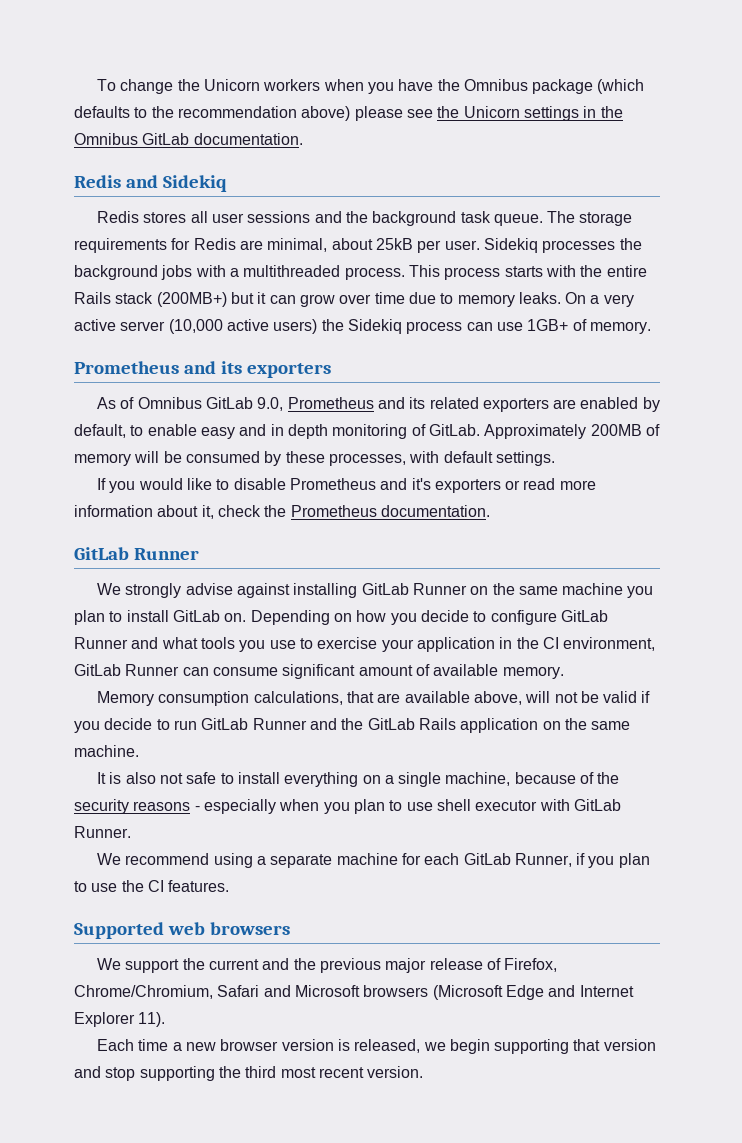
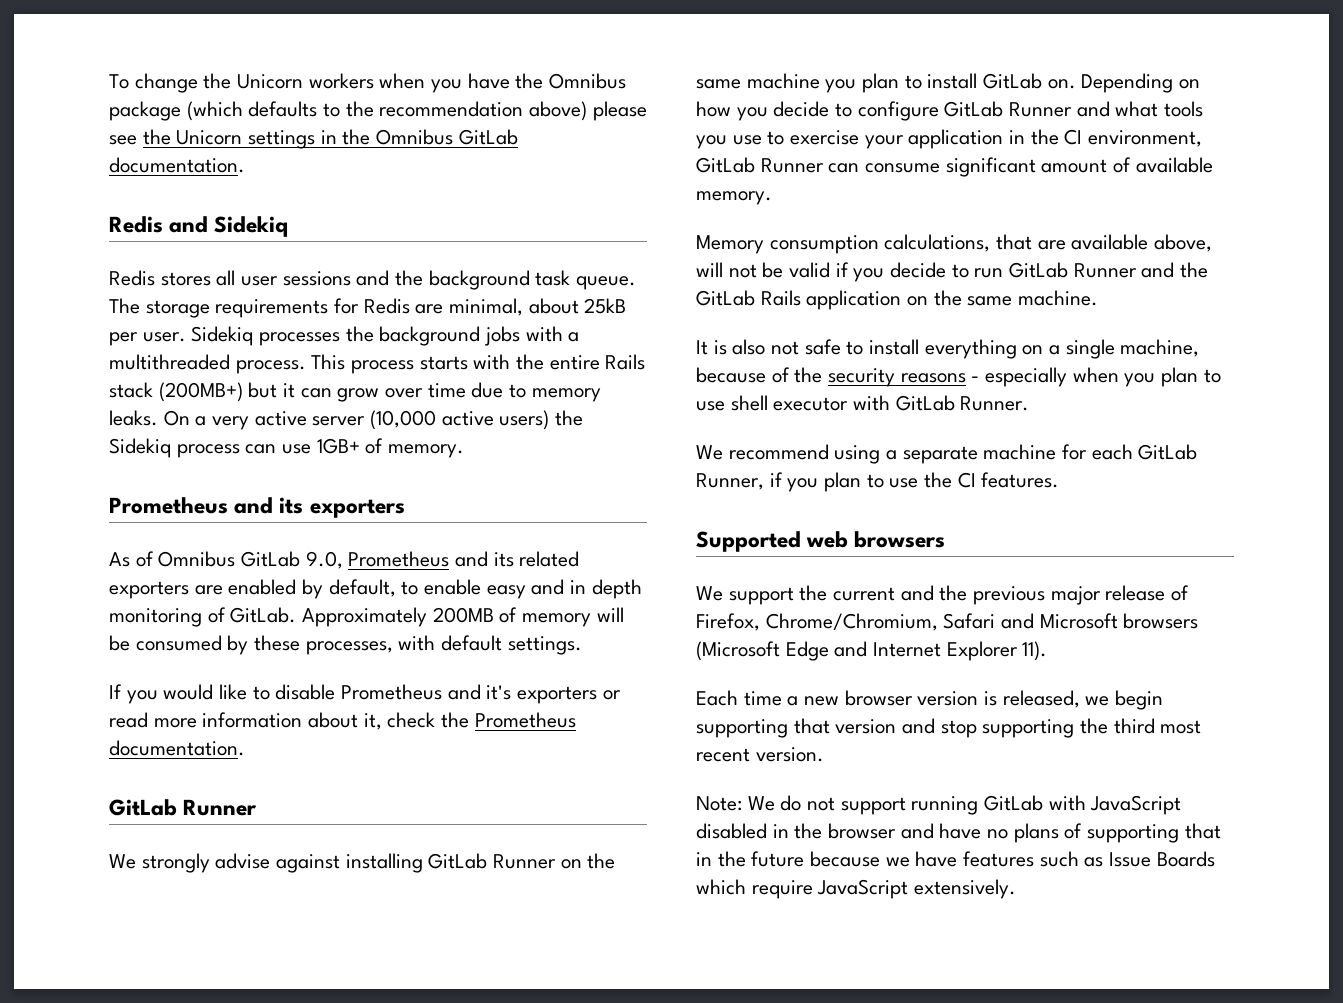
(424, 1072) none -> [696,795,1182,815] [696,823,1221,843] [696,851,1215,867] [696,879,1017,899] // Note: We do not support running GitLab with JavaScript disabled in the browser and have no plans of supporting that in the future because we have features such as Issue Boards which require JavaScript extensively.

